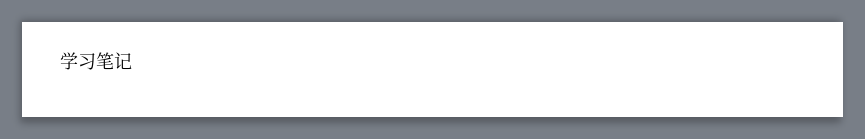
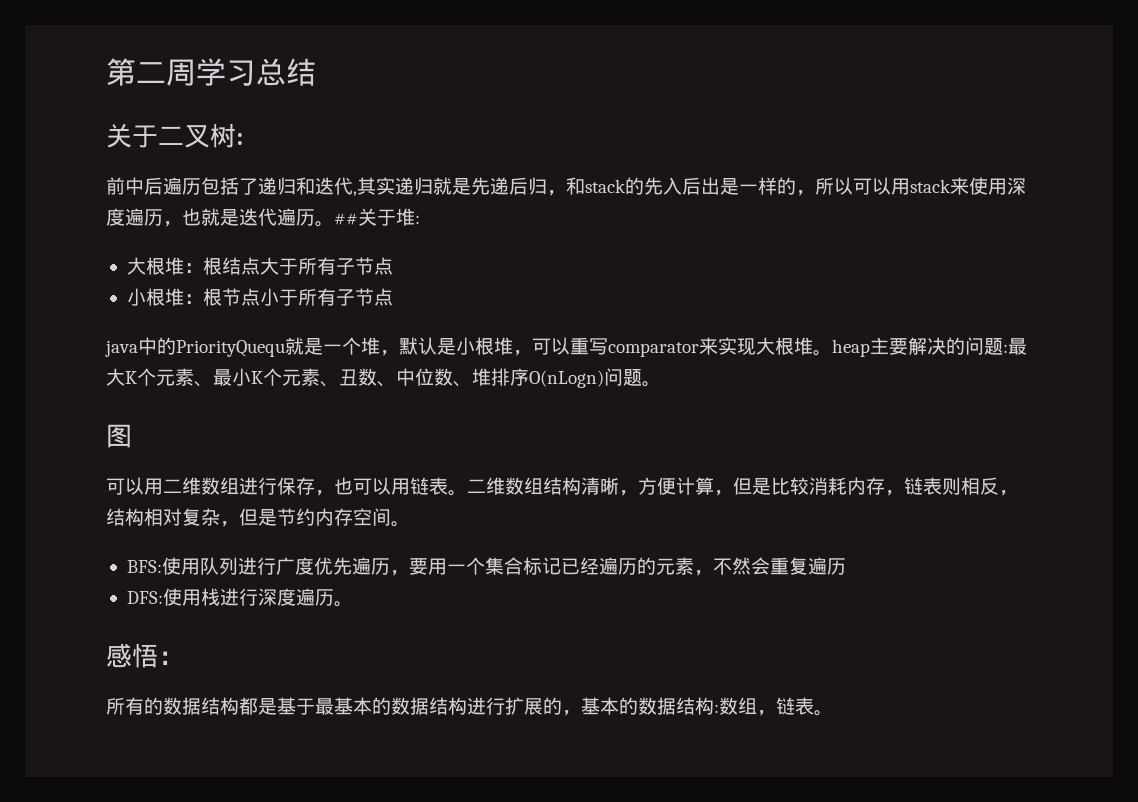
[60,52,132,70] 学习笔记 -> [106,58,316,86] [106,123,243,148] [106,177,1026,196] [106,208,420,227] [126,257,393,275] [126,288,393,306] [105,337,1027,357] [106,368,661,388] [106,424,132,448] [106,477,1018,496] [106,508,410,527] [126,557,846,576] [126,588,353,607] [106,643,184,668] [106,697,833,716] 第二周学习总结 // 关于二叉树: // 前中后遍历包括了递归和迭代,其实递归就是先递后归，和stack的先入后出是一样的，所以可以用stack来使用深度遍历，也就是迭代遍历。##关于堆: // 大根堆：根结点大于所有子节点 // 小根堆：根节点小于所有子节点 // java中的PriorityQuequ就是一个堆，默认是小根堆，可以重写comparator来实现大根堆。heap主要解决的问题:最大K个元素、最小K个元素、丑数、中位数、堆排序O(nLogn)问题。 // 图 // 可以用二维数组进行保存，也可以用链表。二维数组结构清晰，方便计算，但是比较消耗内存，链表则相反，结构相对复杂，但是节约内存空间。 // BFS:使用队列进行广度优先遍历，要用一个集合标记已经遍历的元素，不然会重复遍历 // DFS:使用栈进行深度遍历。 // 感悟： // 所有的数据结构都是基于最基本的数据结构进行扩展的，基本的数据结构:数组，链表。

